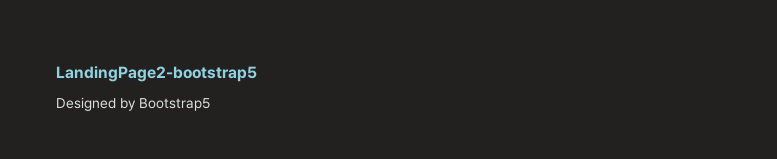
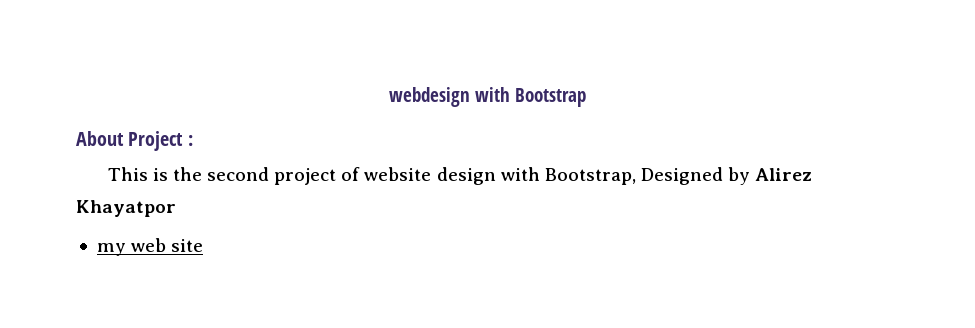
[56,66,257,82] [56,97,210,111] LandingPage2-bootstrap5 // Designed by Bootstrap5 -> [389,87,586,107] [76,131,193,151] [107,167,813,185] [76,200,176,217] [96,238,204,256] webdesign with Bootstrap // About Project : // This is the second project of website design with Bootstrap, Designed by Alirez Khayatpor // my web site

